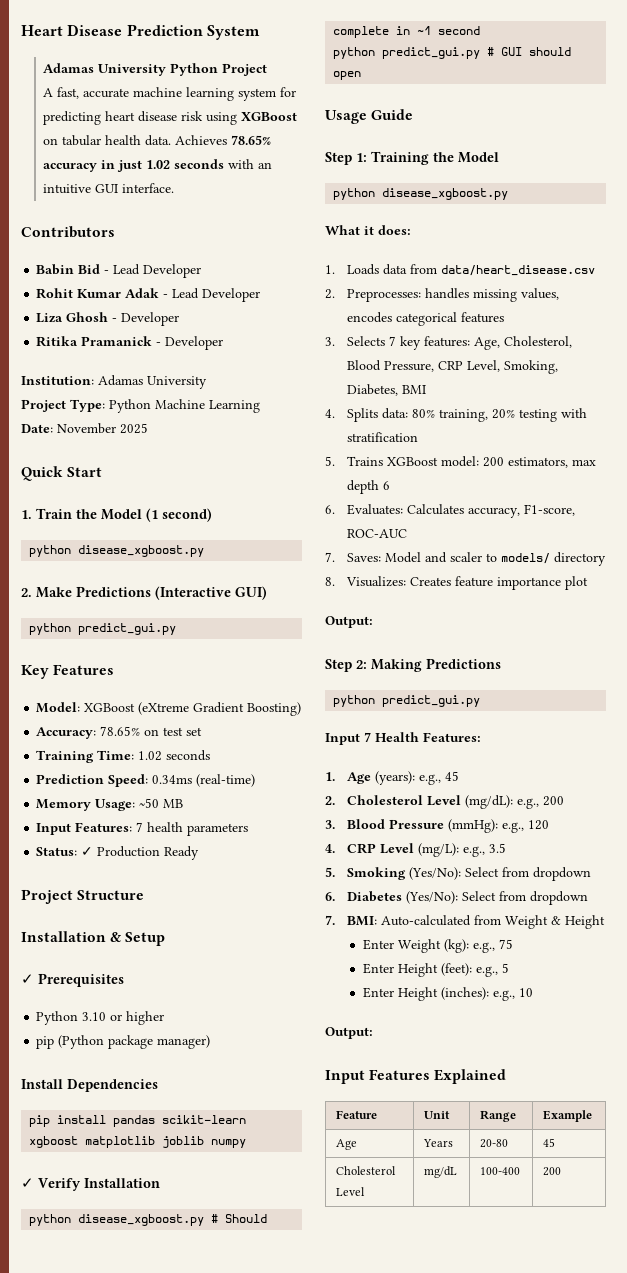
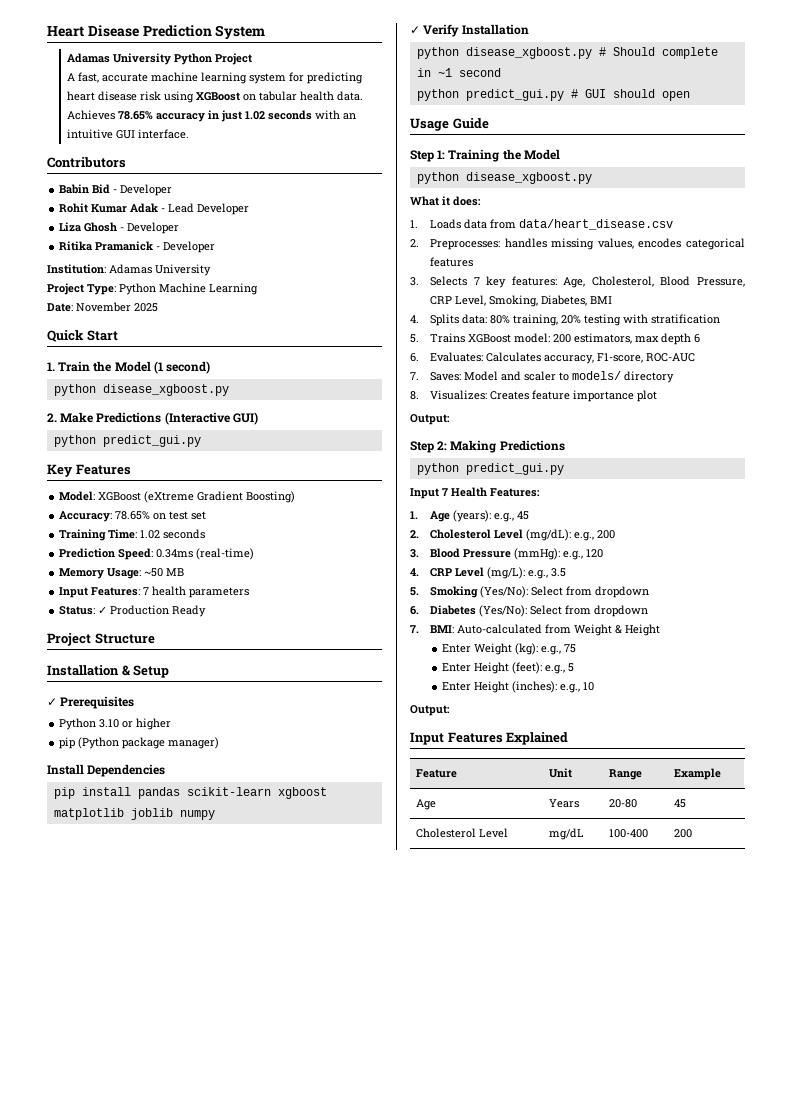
[113,264,141,275] Lead -> (118, 191) none

